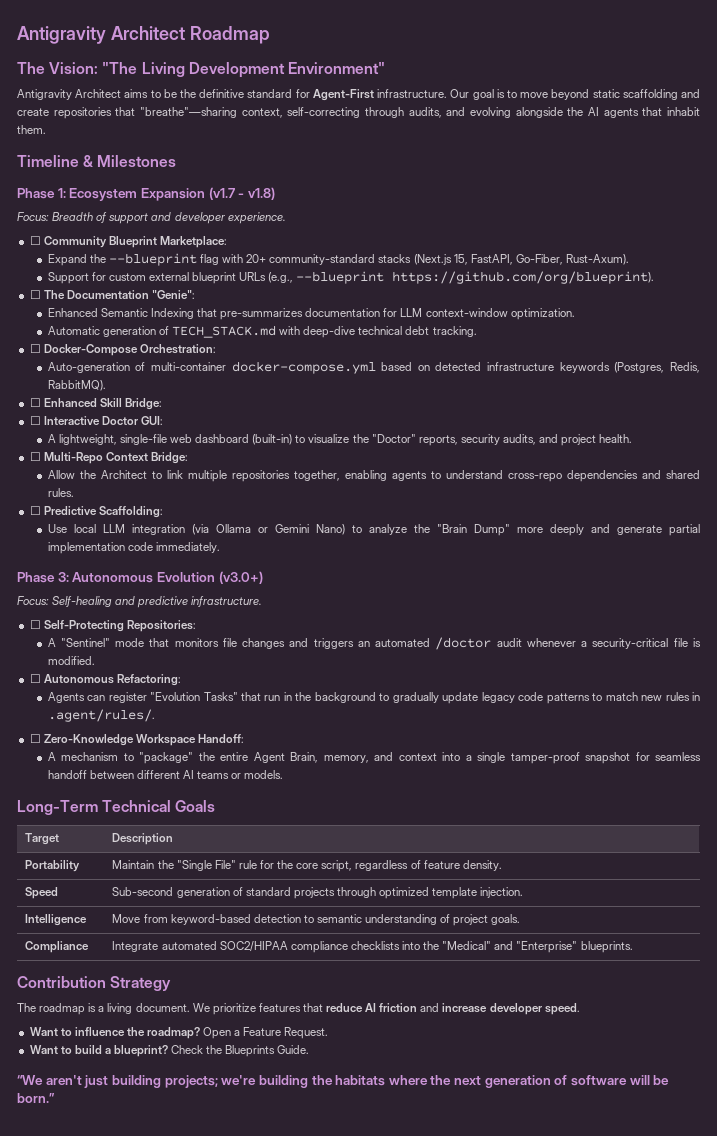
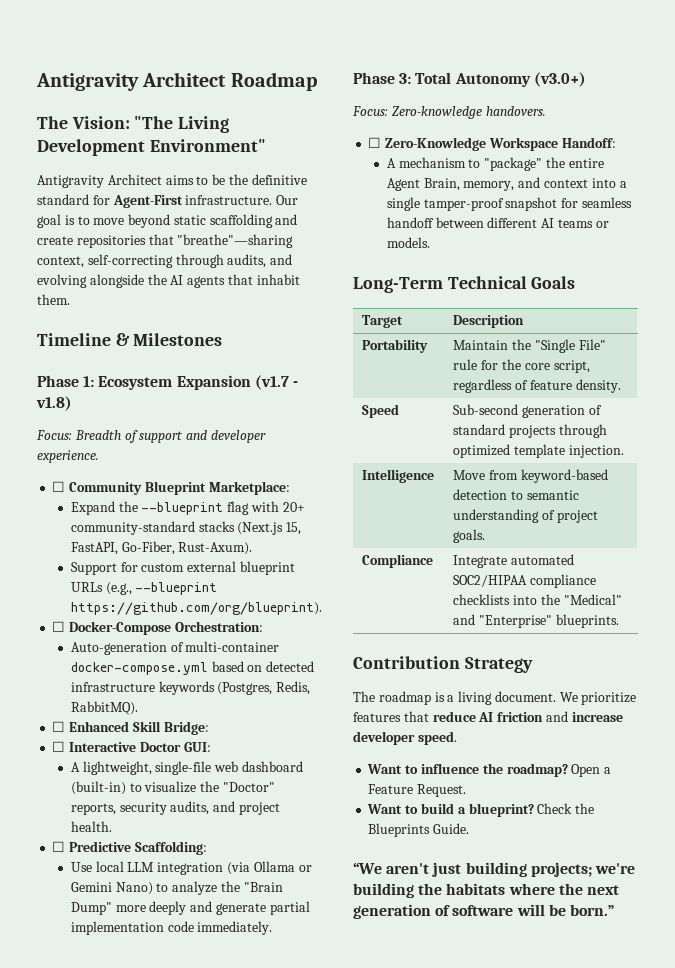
[29,290,195,299] [47,308,575,320] [47,325,477,338] // ☐ The Documentation "Genie": // Enhanced Semantic Indexing that pre-summarizes documentation for LLM context-window optimization. // Automatic generation of TECH_STACK.md with deep-dive technical debt tracking. -> (322, 608) none
[29,452,188,464] [47,470,700,482] [47,488,74,497] // ☐ Multi-Repo Context Bridge: // Allow the Architect to link multiple repositories together, enabling agents to understand cross-repo dependencies and shared rules. -> (112, 826) none
[72,572,215,583] Autonomous Evolution -> [415,72,531,87] Total Autonomy
[52,596,263,608] [29,620,196,632] [47,637,701,650] [47,656,95,665] [29,674,181,686] [47,692,700,704] [47,709,155,722] Self-healing and predictive infrastructure. // ☐ Self-Protecting Repositories: // A "Sentinel" mode that monitors file changes and triggers an automated /doctor audit whenever a security-critical file is modified. // ☐ Autonomous Refactoring: // Agents can register "Evolution Tasks" that run in the background to gradually update legacy code patterns to match new rules in .agent/rules/. -> [391,106,546,119] Zero-knowledge handovers.

